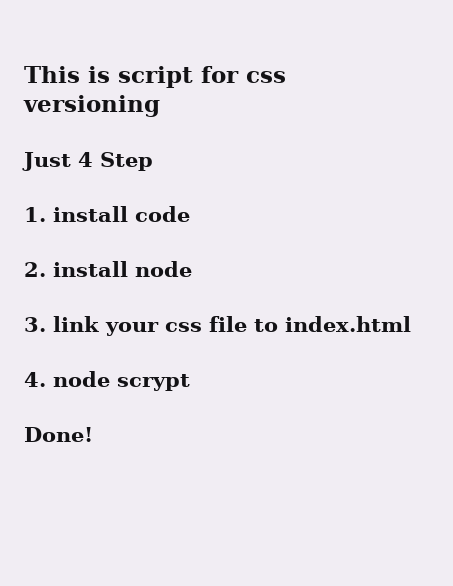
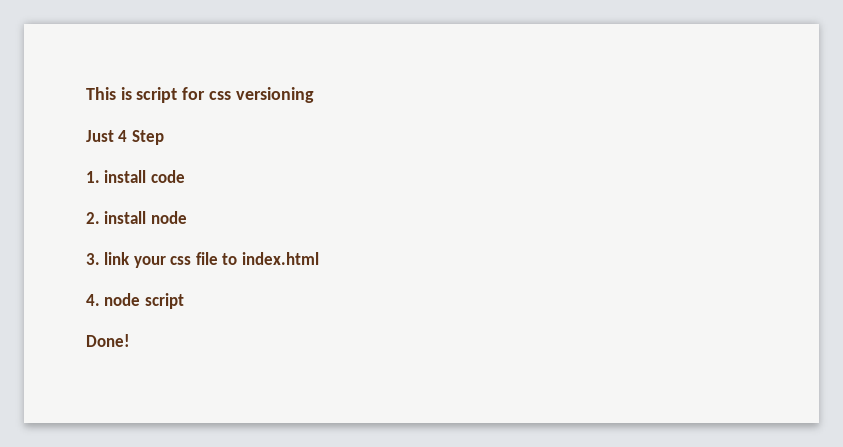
[117,374,190,391] scrypt -> [144,293,184,309] script

